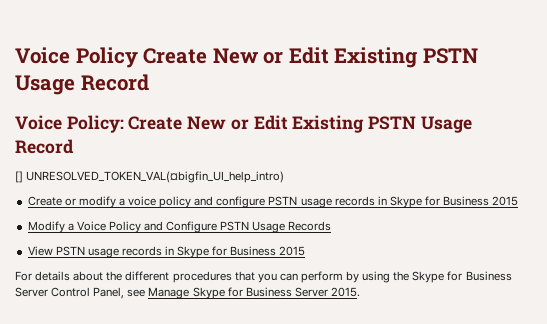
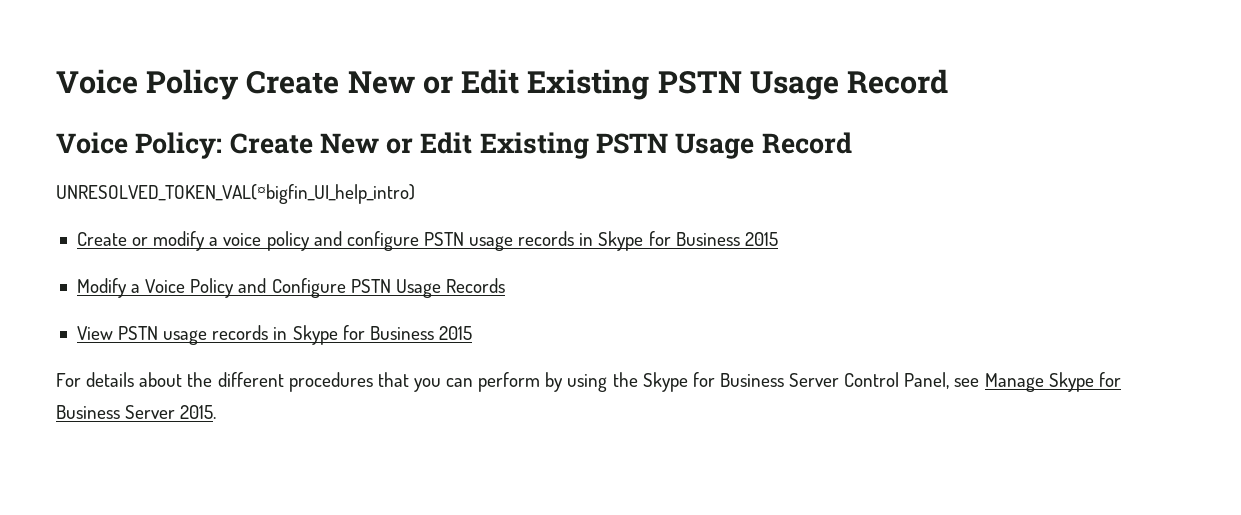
[15,171,23,183] [] -> (852, 143) none

